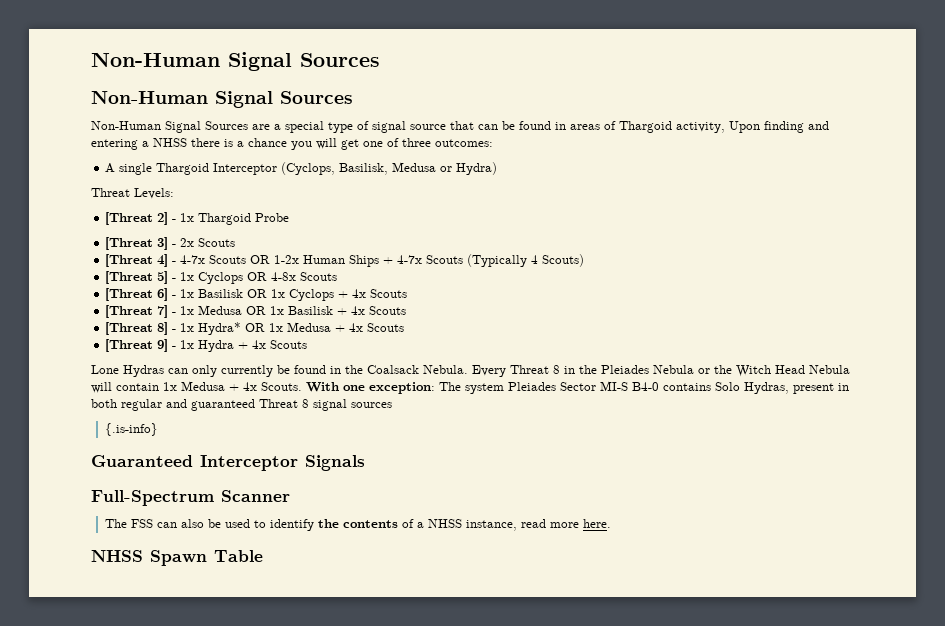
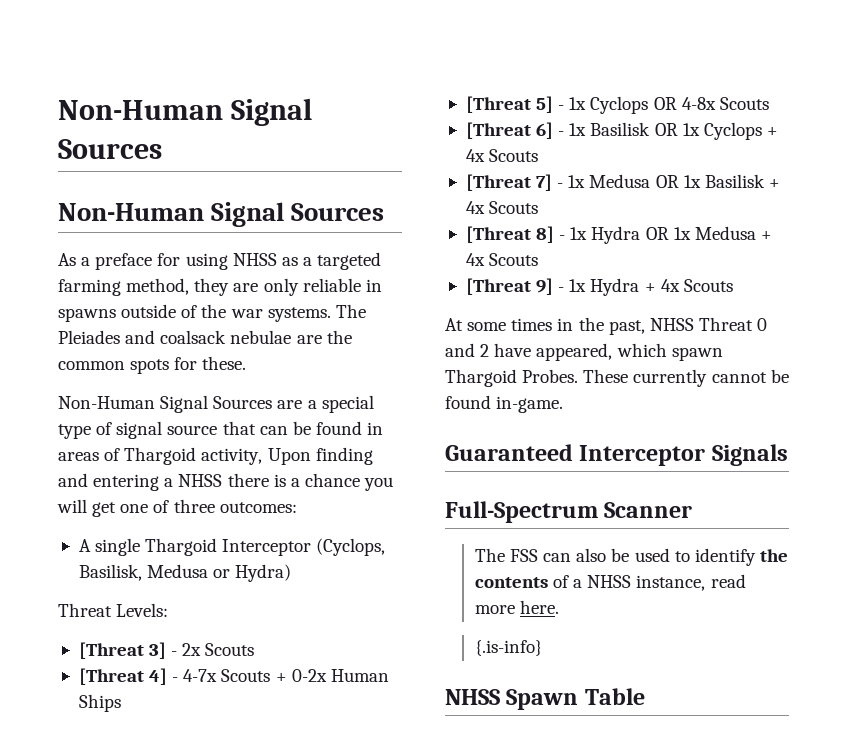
[91,52,380,71] [91,91,353,108] Non-Human Signal Sources // Non-Human Signal Sources -> [58,98,313,126] [58,139,162,159] [58,202,385,227] [58,252,382,270] [58,278,382,296] [58,304,366,322] [58,330,352,344] [58,356,247,374] Non-Human Signal Sources // Non-Human Signal Sources // As a preface for using NHSS as a targeted farming method, they are only reliable in spawns outside of the war systems. The Pleiades and coalsack nebulae are the common spots for these.
[105,212,290,225] // [Threat 2] - 1x Thargoid Probe -> (169, 610) none
[250,255,300,264] OR 1-2x -> [275,669,327,682] + 0-2x
[383,254,585,267] + 4-7x Scouts (Typically 4 Scouts) -> (121, 703) none
[198,322,242,335] Hydra* -> [591,226,641,244] Hydra
[91,365,850,377] [91,381,849,394] [91,399,392,411] [105,423,159,436] Lone Hydras can only currently be found in the Coalsack Nebula. Every Threat 8 in the Pleiades Nebula or the Witch Head Nebula will contain 1x Medusa + 4x Scouts. With one exception: The system Pleiades Sector MI-S B4-0 contains Solo Hydras, present in both regular and guaranteed Threat 8 signal sources // {.is-info} -> [445,317,768,335] [445,343,723,361] [445,369,789,387] [445,395,564,413] At some times in the past, NHSS Threat 0 and 2 have appeared, which spawn Thargoid Probes. These currently cannot be found in-game.
(612, 523) none -> [474,640,542,656] // {.is-info}

